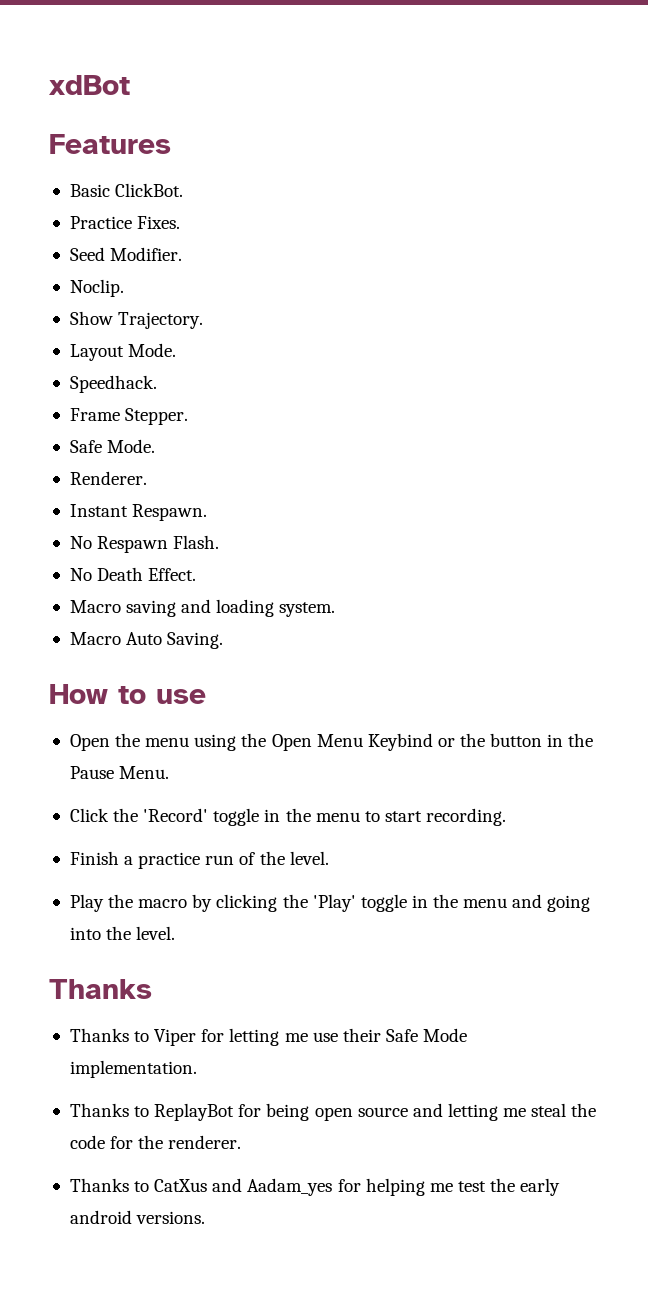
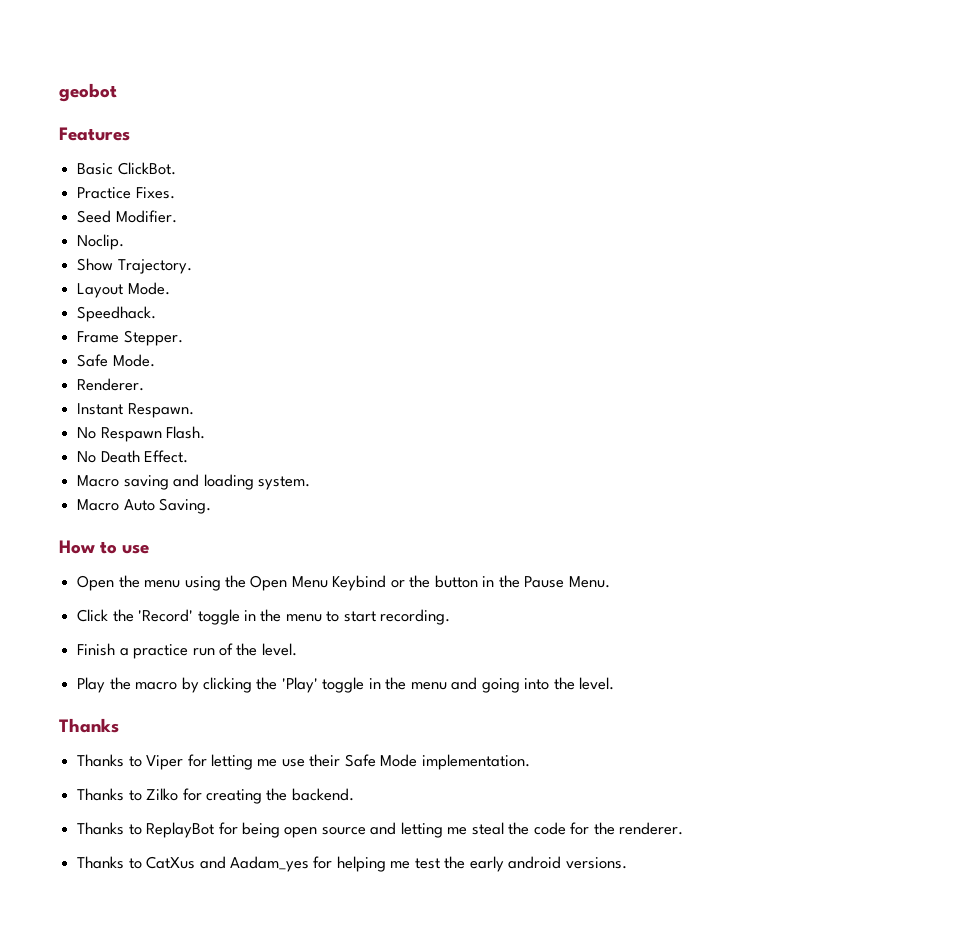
[49,75,130,95] xdBot -> [59,83,117,102] geobot
(197, 1069) none -> [77,788,354,804] // Thanks to Zilko for creating the backend.

